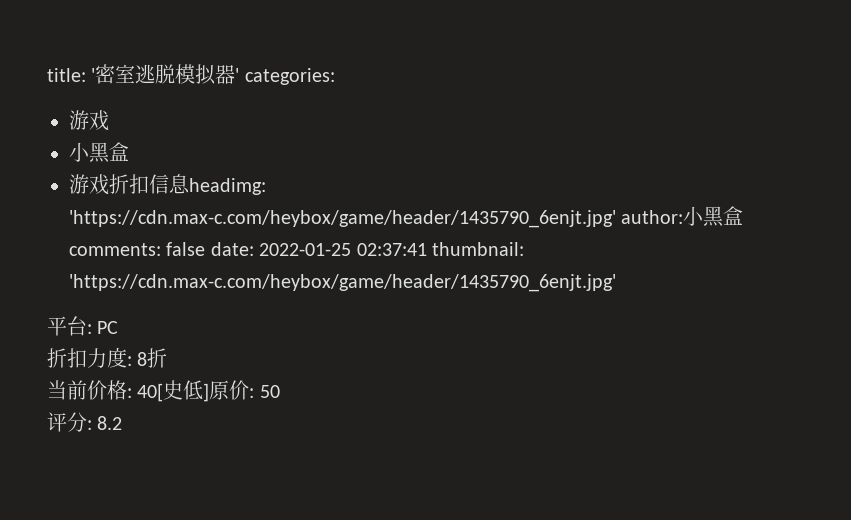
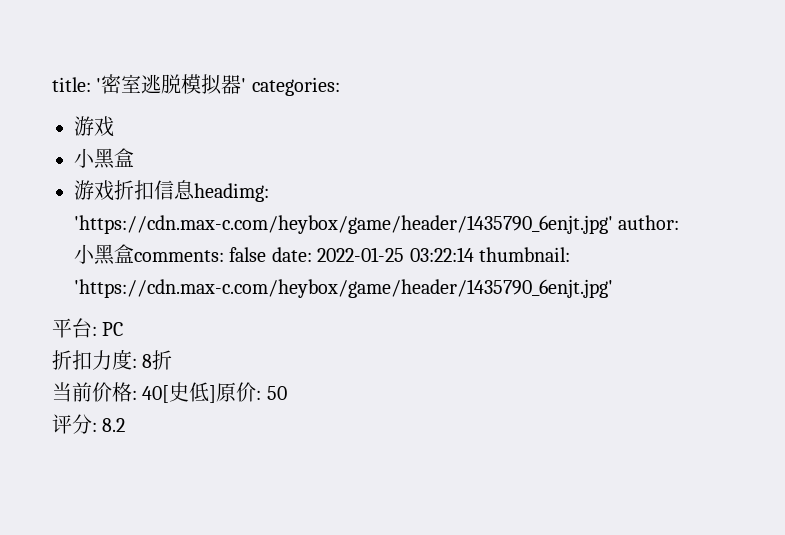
[356,243,427,256] 02:37:41 -> [409,247,474,262] 03:22:14

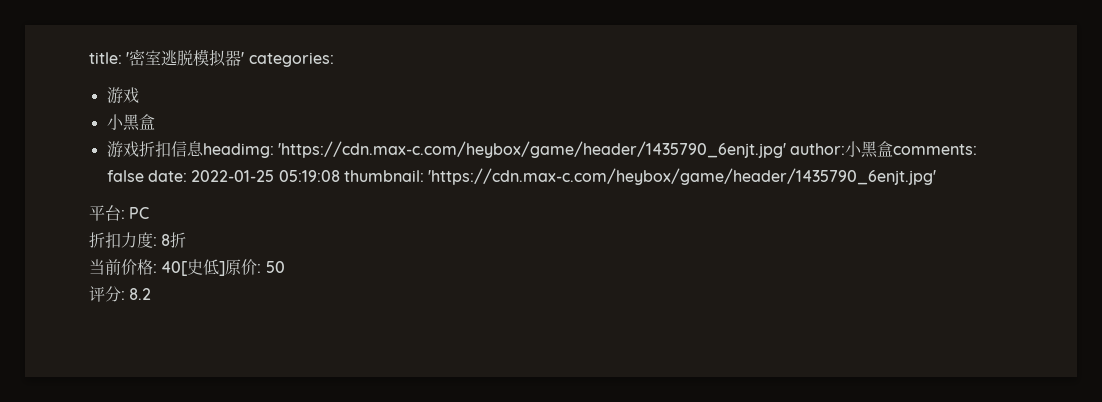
[409,247,474,262] 03:22:14 -> [278,170,340,182] 05:19:08

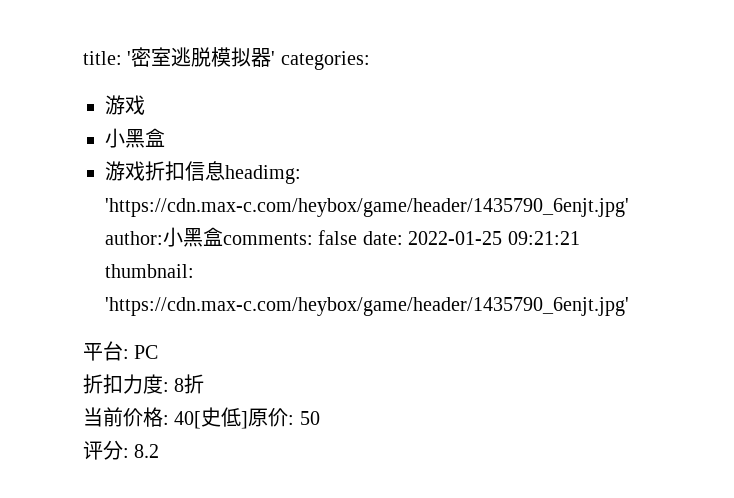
[278,170,340,182] 05:19:08 -> [507,231,580,245] 09:21:21

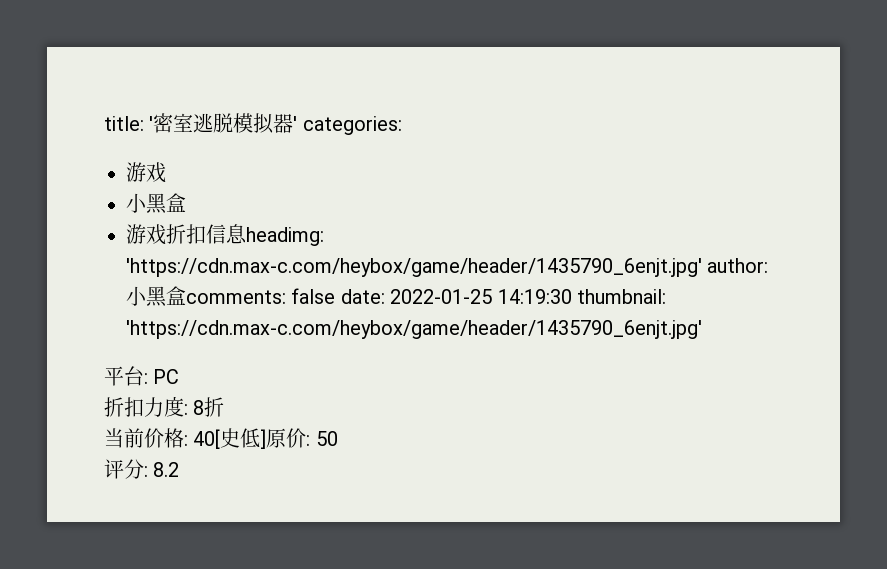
[507,231,580,245] 09:21:21 -> [497,289,572,304] 14:19:30

